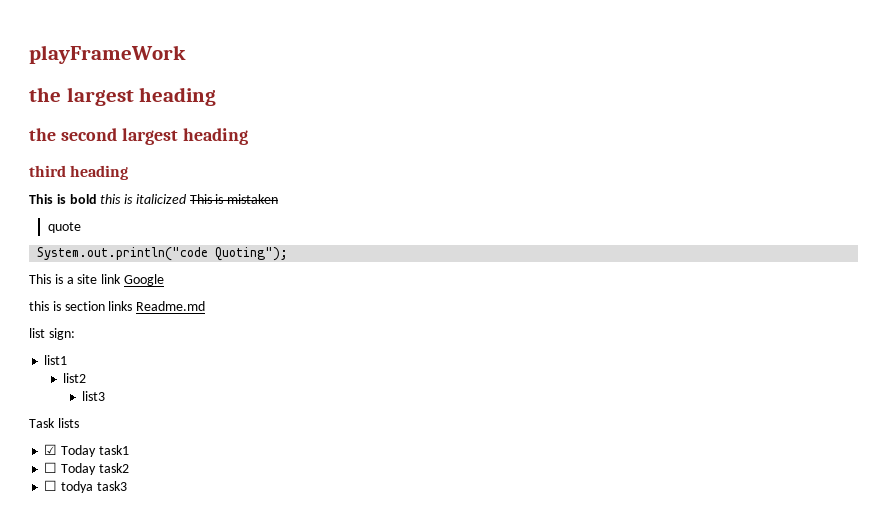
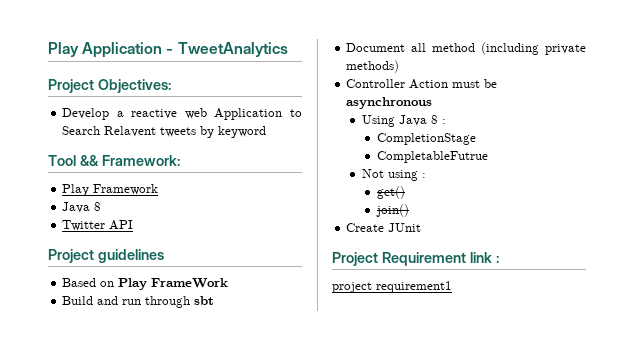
[29,45,186,64] [29,87,217,106] [29,128,248,145] [29,165,129,180] [29,194,279,204] [47,222,81,233] [37,247,289,261] [29,274,164,286] [29,301,206,311] [29,328,75,340] [44,355,68,365] [63,373,87,383] [82,391,106,401] [29,418,79,428] [44,444,129,457] [44,462,129,475] [44,480,127,493] playFrameWork // the largest heading // the second largest heading // third heading // This is bold this is italicized This is mistaken // quote // System.out.println("code Quoting"); // This is a site link Google // this is section links Readme.md // list sign: // list1 // list2 // list3 // Task lists // ☑ Today task1 // ☐ Today task2 // ☐ todya task3 -> [48,42,288,58] [48,79,171,93] [62,108,302,120] [62,126,267,138] [48,155,180,166] [62,184,159,196] [62,202,102,213] [62,220,134,231] [48,249,164,263] [62,278,229,290] [62,296,215,308] [346,42,586,55] [346,60,400,73] [346,79,498,89] [346,97,433,109] [361,115,446,127] [376,133,476,145] [376,151,488,163] [361,169,426,181] [376,186,405,199] [375,204,409,217] [346,223,422,232] [332,252,499,266] [332,281,452,293] Play Application - TweetAnalytics // Project Objectives: // Develop a reactive web Application to Search Relavent tweets by keyword // Tool && Framework: // Play Framework // Java 8 // Twitter API // Project guidelines // Based on Play FrameWork // Build and run through sbt // Document all method (including private methods) // Controller Action must be asynchronous // Using Java 8 : // CompletionStage // CompletableFutrue // Not using : // get() // join() // Create JUnit // Project Requirement link : // project requirement1

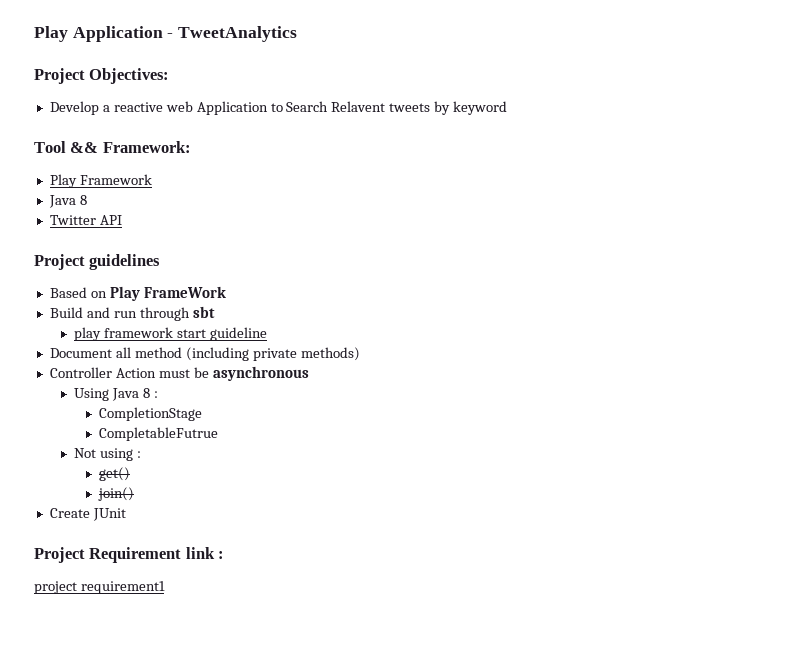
(215, 300) none -> [74,327,268,341] // play framework start guideline

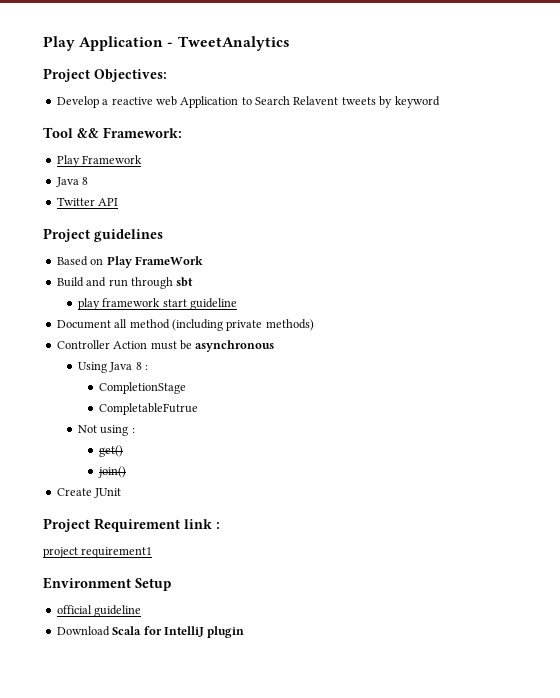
(165, 587) none -> [43,577,171,591] [56,605,142,617] [56,626,245,638] // Environment Setup // official guideline // Download Scala for IntelliJ plugin

